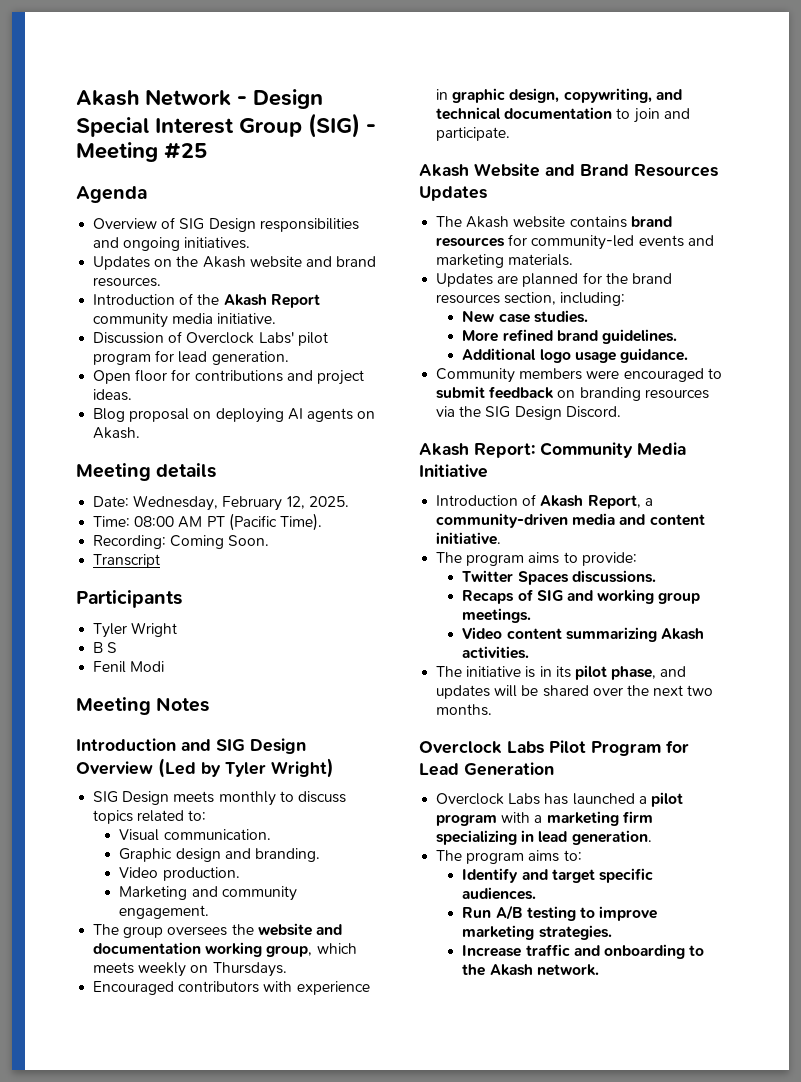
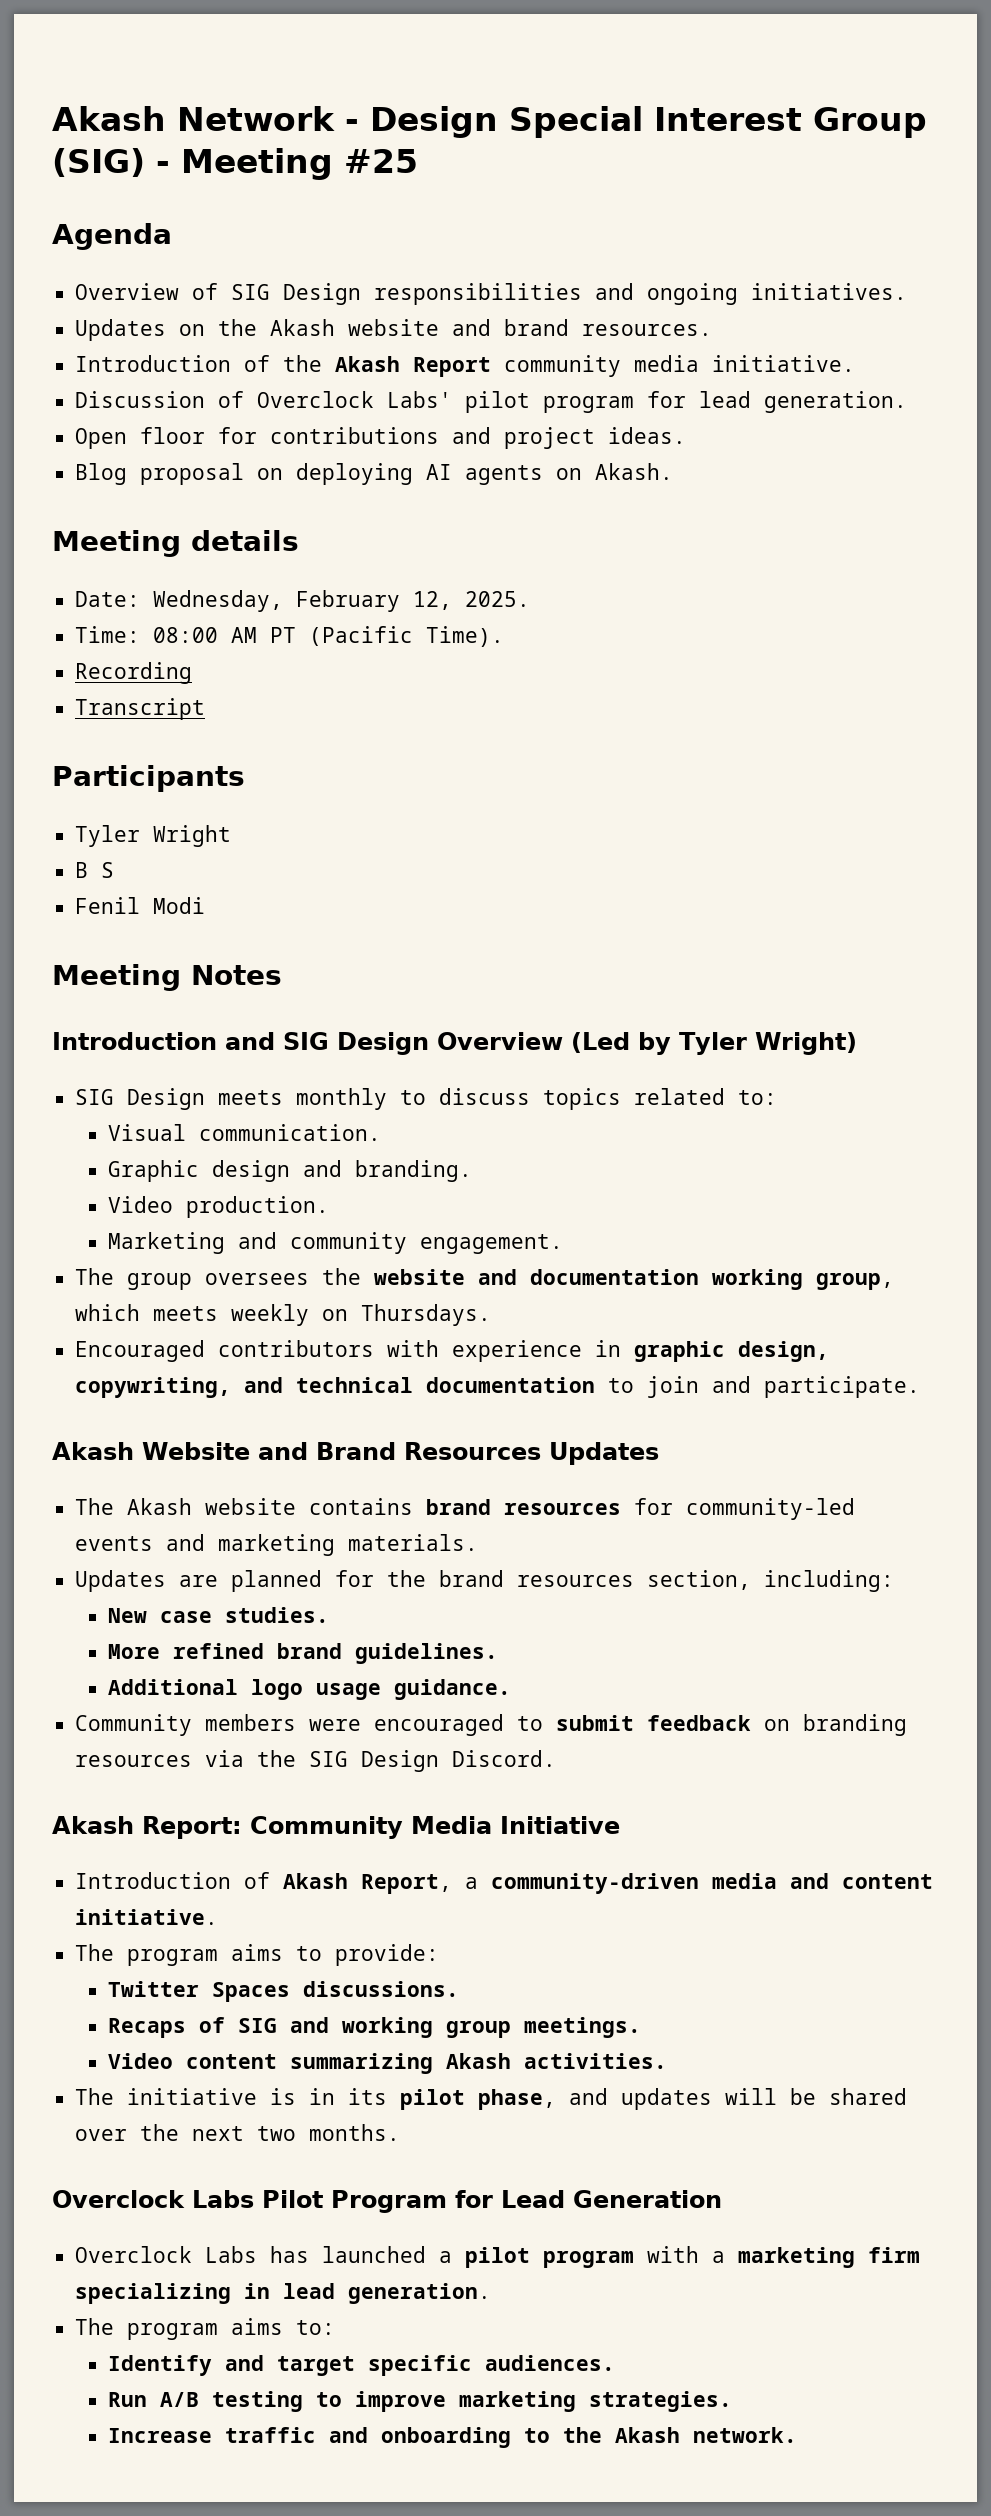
[93,535,270,549] Recording: Coming Soon. -> [75,662,193,684] Recording

